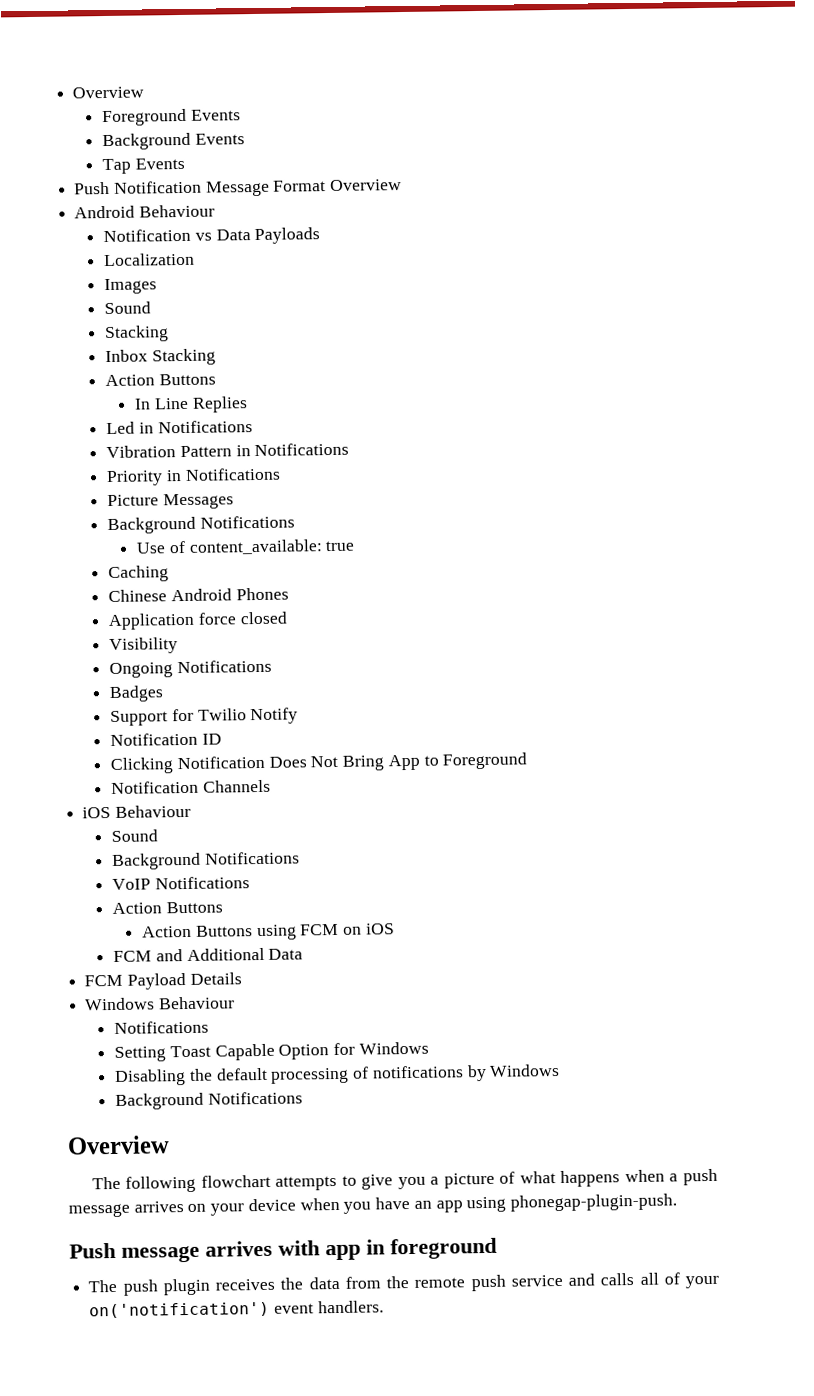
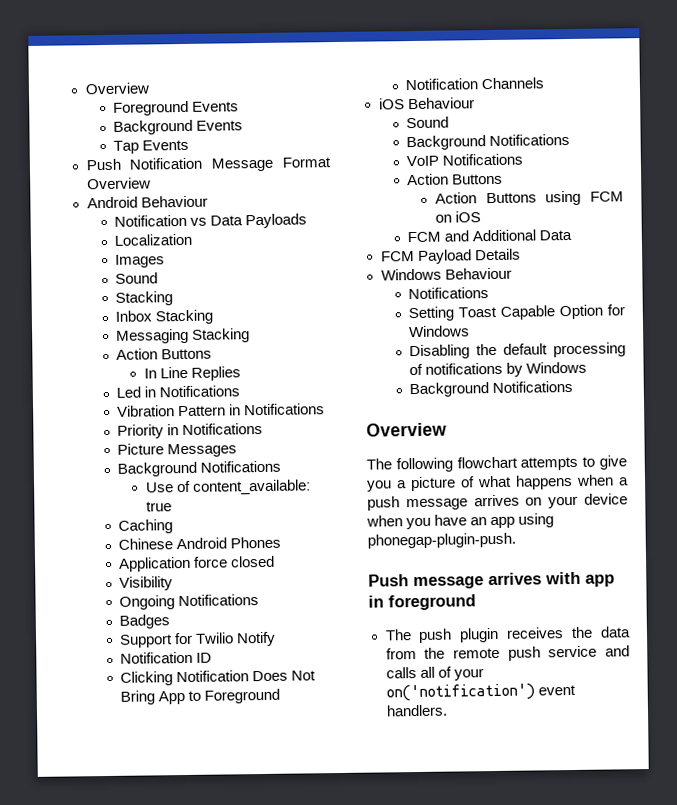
(216, 357) none -> [116,328,251,344] // Messaging Stacking

